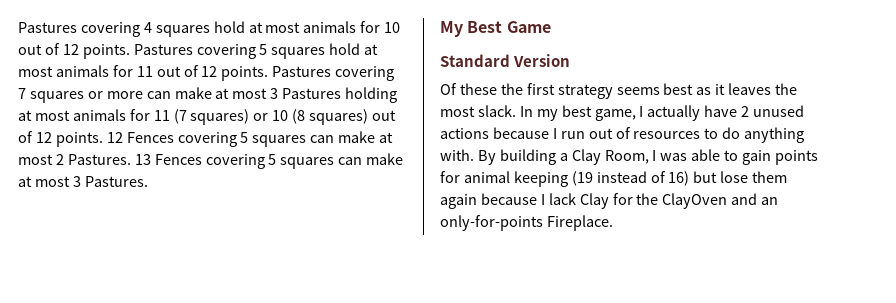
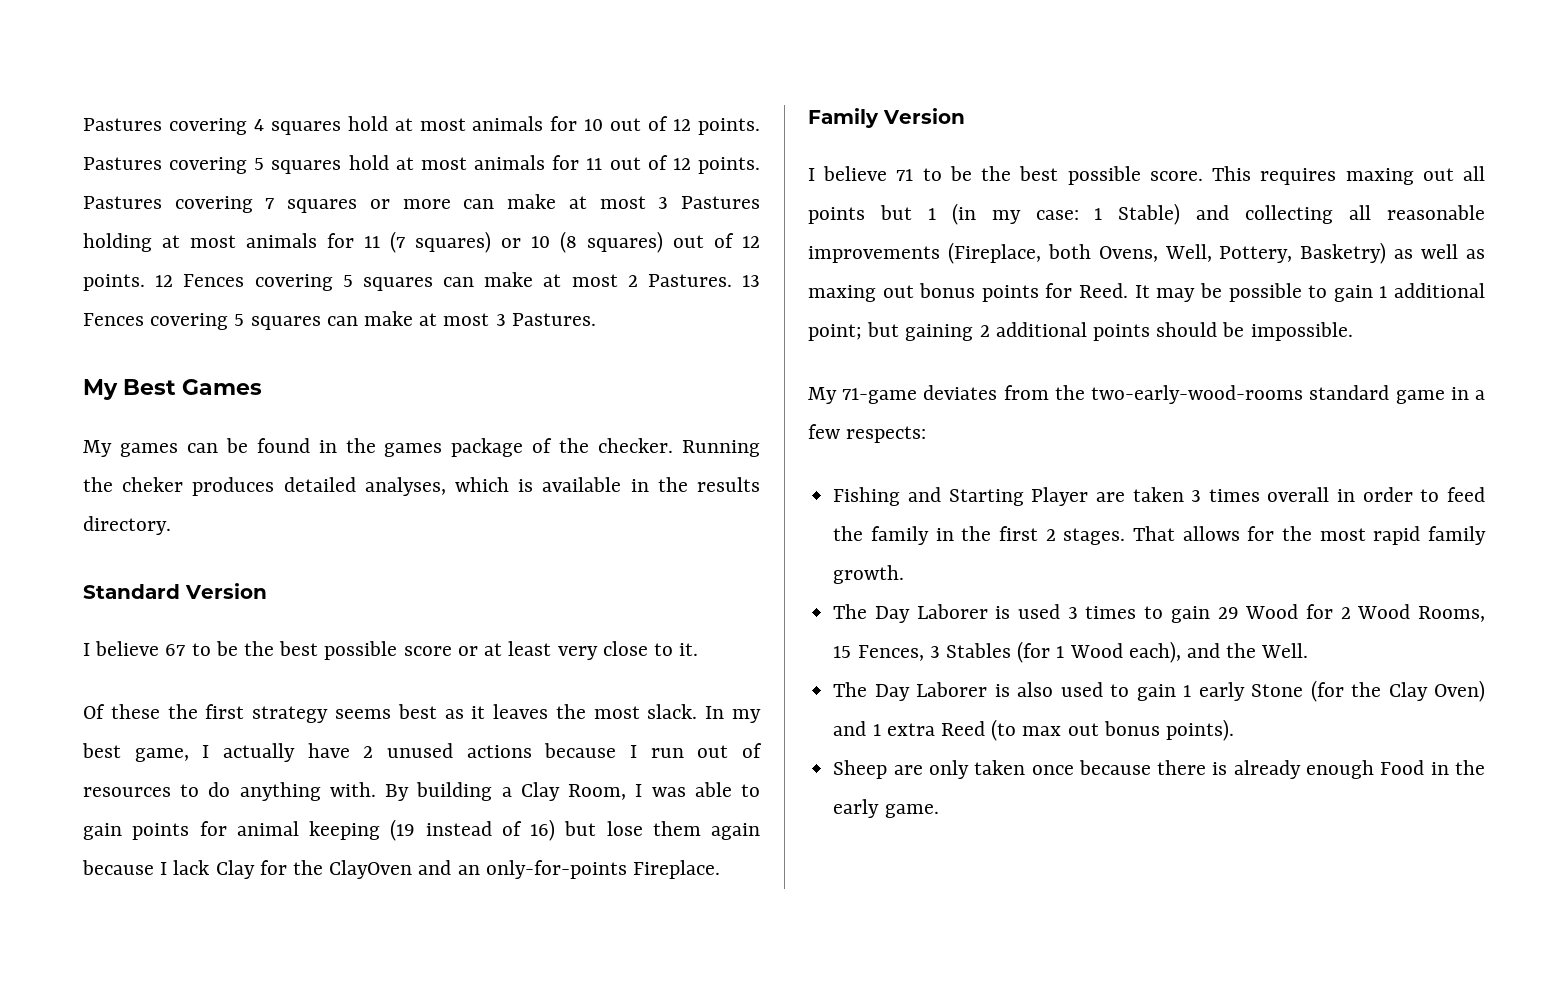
[506,21,551,33] [440,54,571,67] Game // Standard Version -> [182,379,262,395] [83,438,760,457] [83,477,761,496] [83,516,171,535] [83,583,267,599] [83,641,699,660] Games // My games can be found in the games package of the checker. Running the cheker produces detailed analyses, which is available in the results directory. // Standard Version // I believe 67 to be the best possible score or at least very close to it.
(613, 223) none -> [808,108,965,128] [808,166,1485,185] [808,203,1485,225] [808,242,1486,264] [808,283,1486,302] [808,322,1353,341] [808,385,1485,404] [808,424,927,443] [833,487,1485,506] [833,526,1486,545] [833,565,905,584] [833,604,1485,623] [833,641,1309,663] [833,680,1485,702] [833,719,1234,741] [833,760,1486,779] [833,799,939,818] // Family Version // I believe 71 to be the best possible score. This requires maxing out all points but 1 (in my case: 1 Stable) and collecting all reasonable improvements (Fireplace, both Ovens, Well, Pottery, Basketry) as well as maxing out bonus points for Reed. It may be possible to gain 1 additional point; but gaining 2 additional points should be impossible. // My 71-game deviates from the two-early-wood-rooms standard game in a few respects: // Fishing and Starting Player are taken 3 times overall in order to feed the family in the first 2 stages. That allows for the most rapid family growth. // The Day Laborer is used 3 times to gain 29 Wood for 2 Wood Rooms, 15 Fences, 3 Stables (for 1 Wood each), and the Well. // The Day Laborer is also used to gain 1 early Stone (for the Clay Oven) and 1 extra Reed (to max out bonus points). // Sheep are only taken once because there is already enough Food in the early game.

